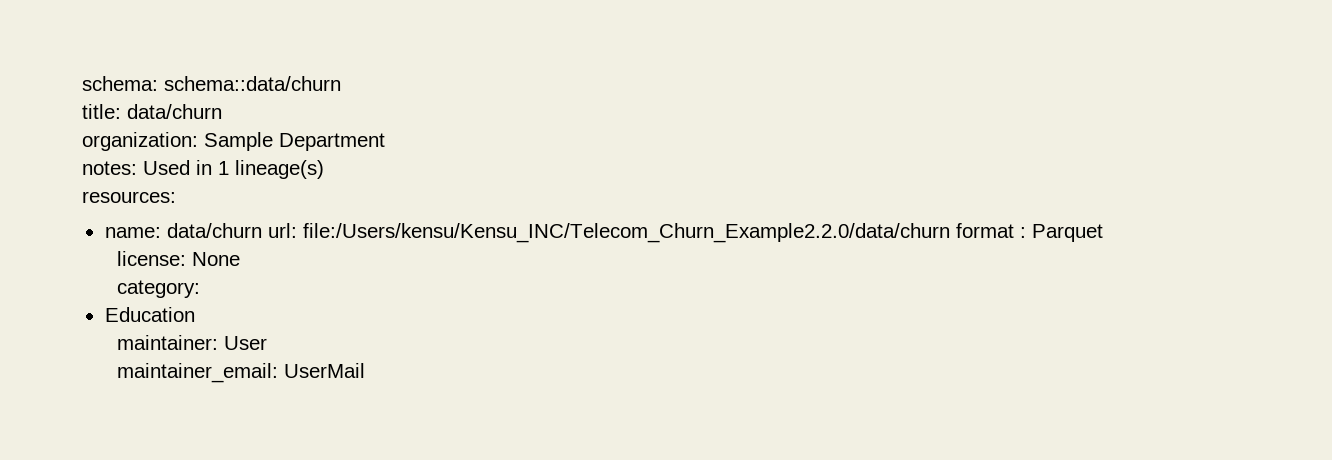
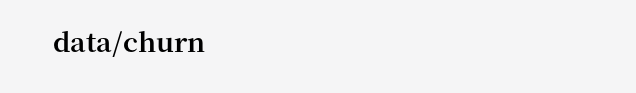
[82,76,341,91] [82,104,222,119] [82,132,385,151] [82,160,324,179] [82,191,176,203] [104,223,1103,243] [116,251,240,266] [116,280,200,298] [104,307,195,322] [116,335,267,350] [116,363,365,383] schema: schema::data/churn // title: data/churn // organization: Sample Department // notes: Used in 1 lineage(s) // resources: // name: data/churn url: file:/Users/kensu/Kensu_INC/Telecom_Churn_Example2.2.0/data/churn format : Parquet // license: None // category: // Education // maintainer: User // maintainer_email: UserMail -> [53,30,205,57] data/churn

